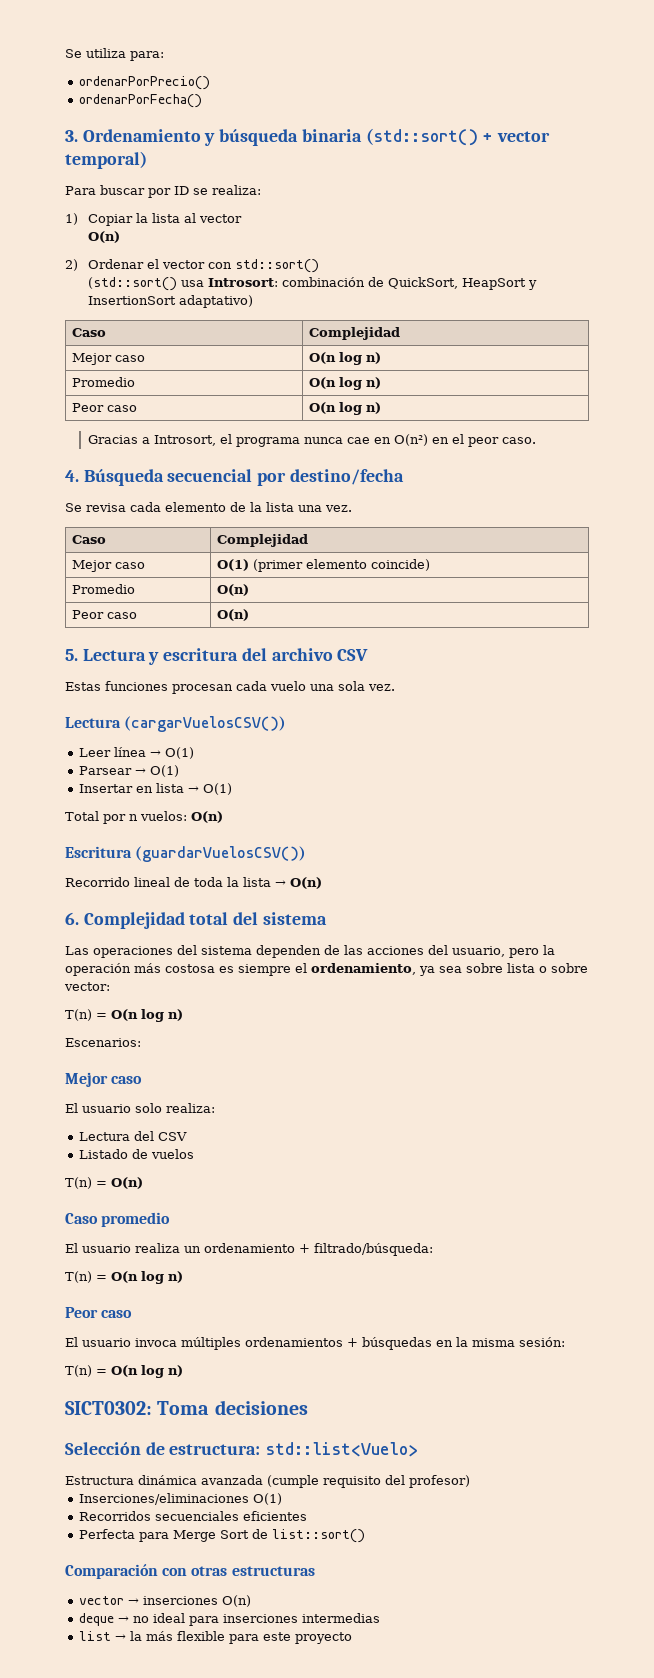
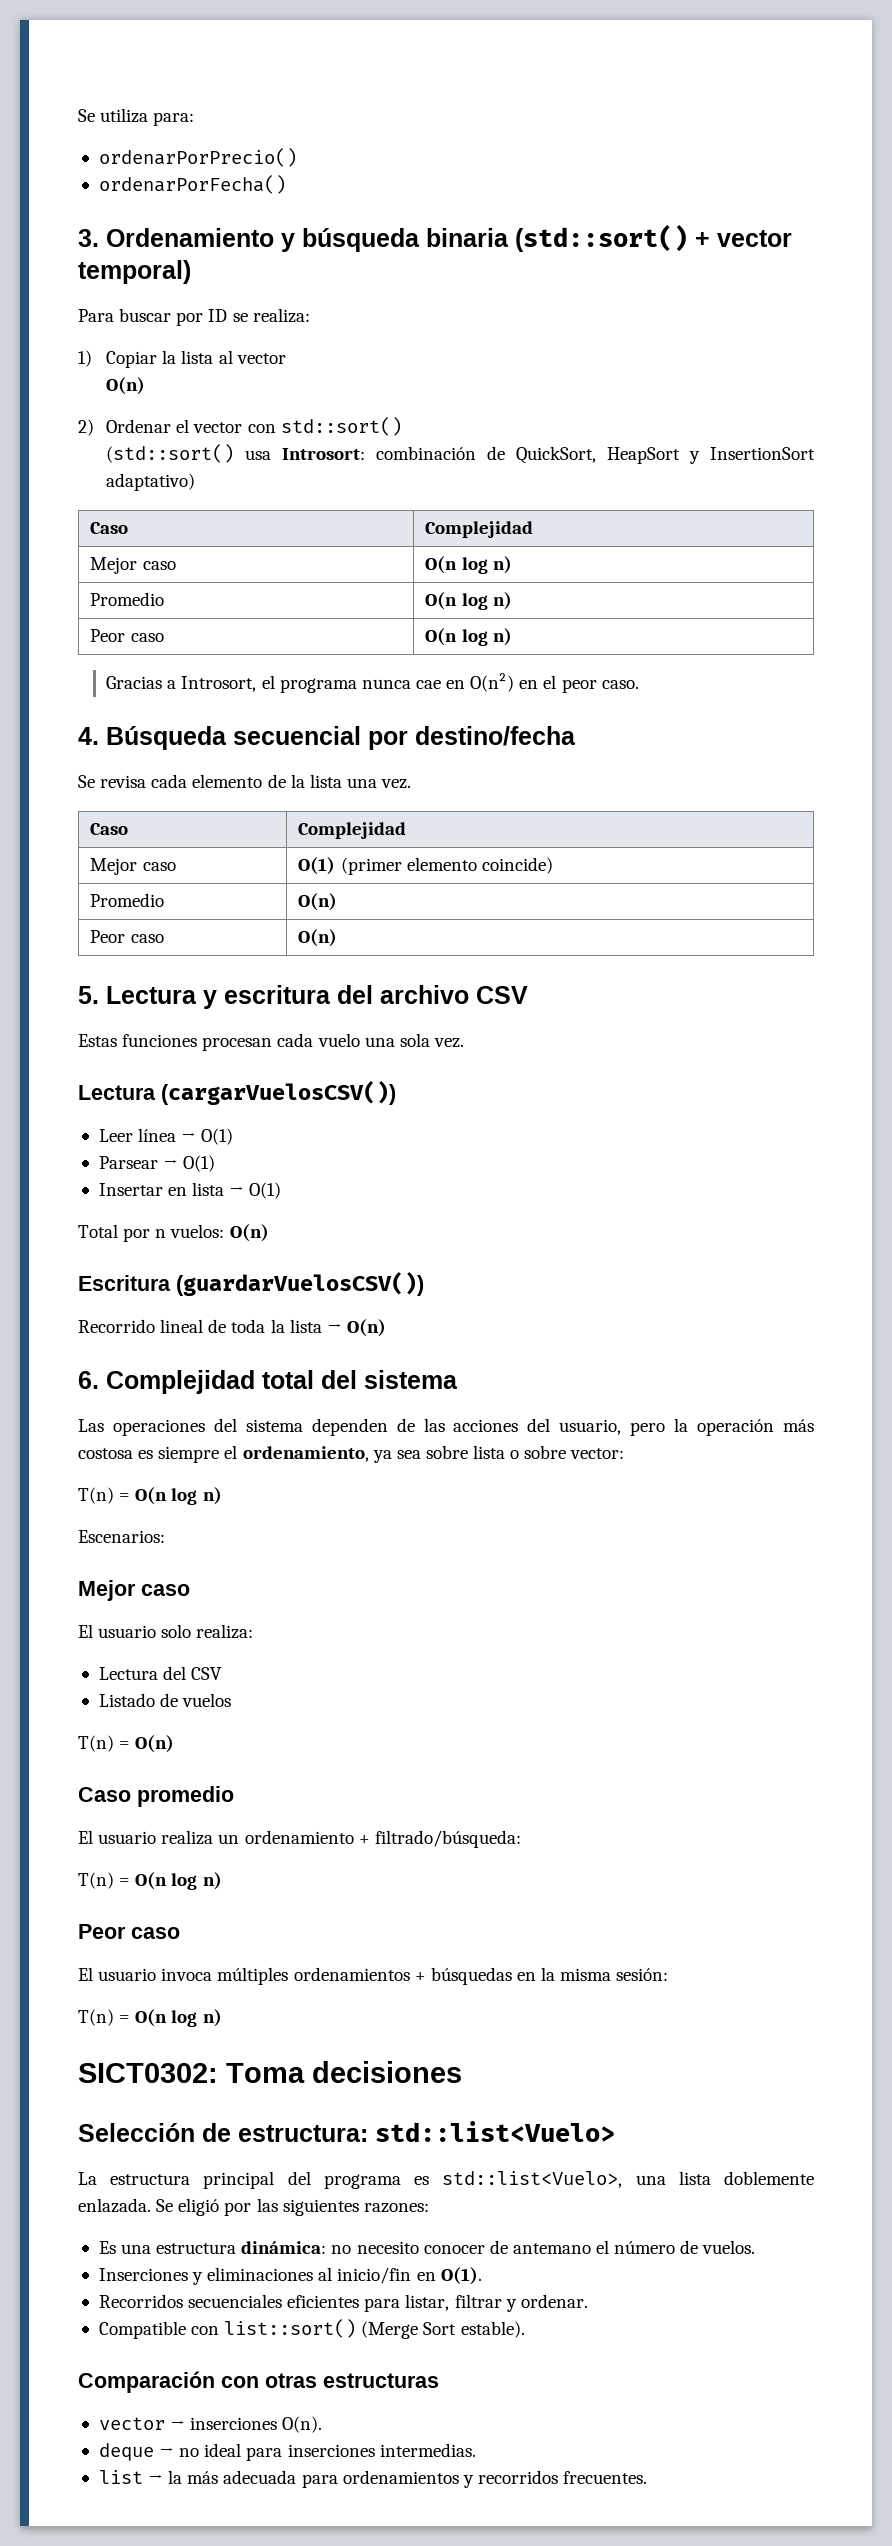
[65,1475,470,1488] [79,1493,283,1505] [79,1511,308,1521] [79,1529,366,1543] Estructura dinámica avanzada (cumple requisito del profesor) // Inserciones/eliminaciones O(1) // Recorridos secuenciales eficientes // Perfecta para Merge Sort de list::sort() -> [78,2171,814,2189] [78,2198,429,2216] [98,2240,756,2254] [98,2267,482,2285] [98,2294,588,2312] [98,2319,525,2339] La estructura principal del programa es std::list<Vuelo>, una lista doblemente enlazada. Se eligió por las siguientes razones: // Es una estructura dinámica: no necesito conocer de antemano el número de vuelos. // Inserciones y eliminaciones al inicio/fin en O(1). // Recorridos secuenciales eficientes para listar, filtrar y ordenar. // Compatible con list::sort() (Merge Sort estable).
[222,1595,252,1607] O(n) -> [282,2416,323,2433] O(n).
[302,1613,381,1623] intermedias -> [379,2443,476,2457] intermedias.
[177,1631,353,1644] flexible para este proyecto -> [223,2470,648,2488] adecuada para ordenamientos y recorridos frecuentes.

